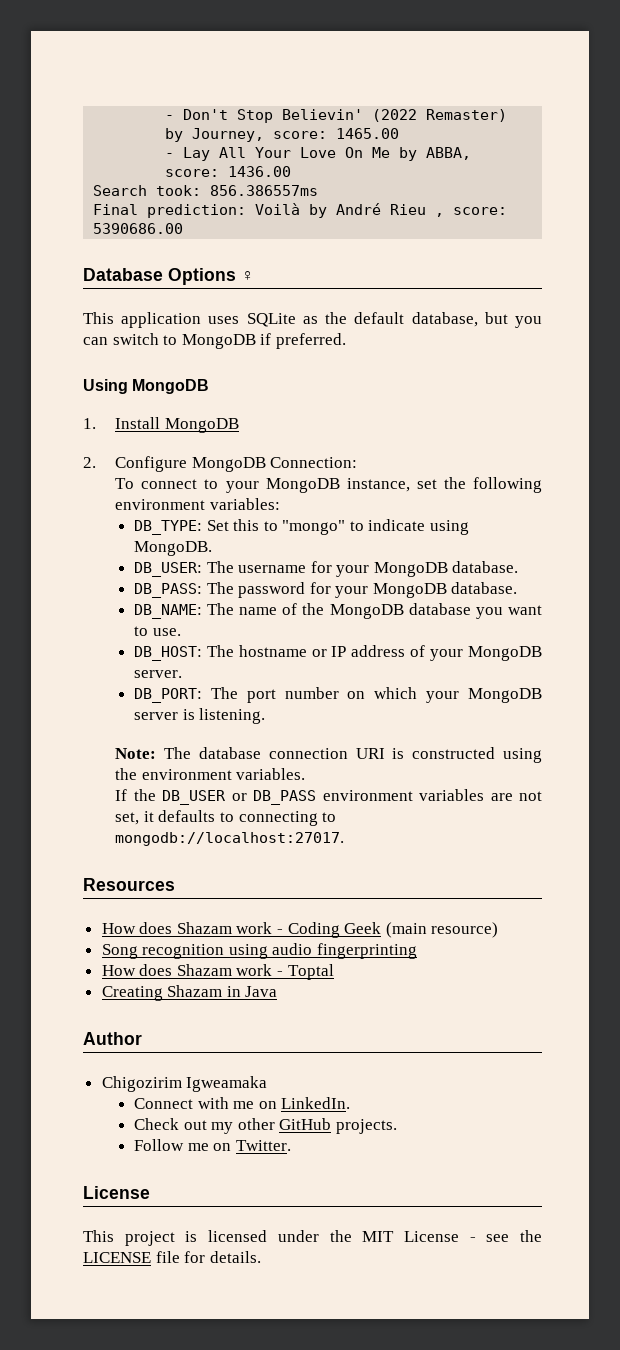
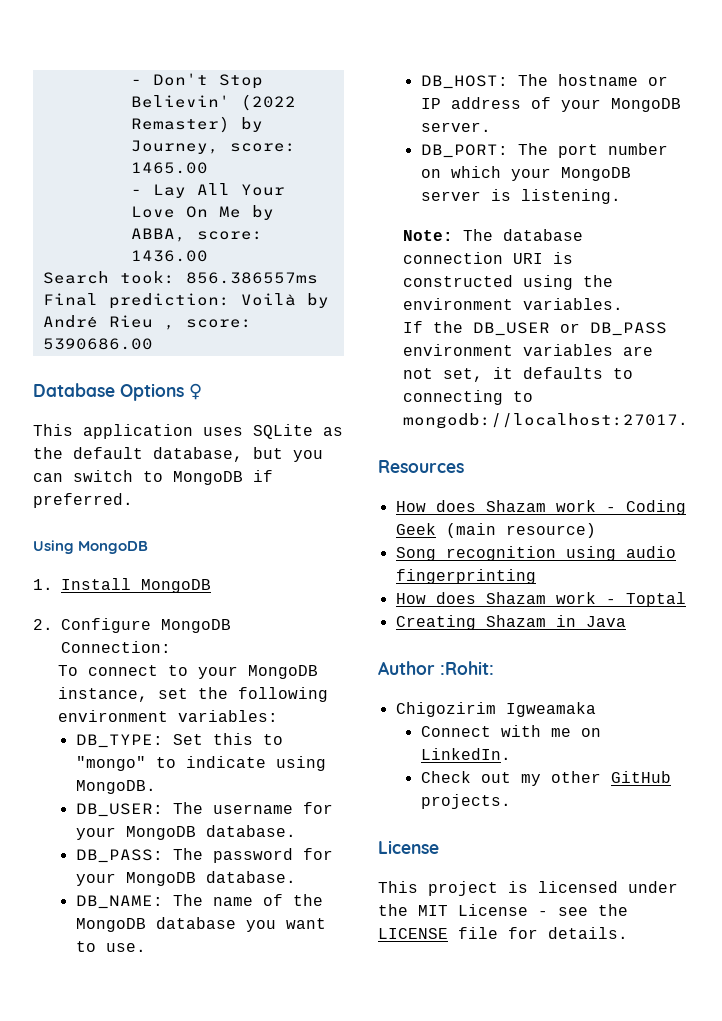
(142, 1038) none -> [440,661,494,675] :Rohit:
[133,1139,291,1151] // Follow me on Twitter. -> (511, 801) none

